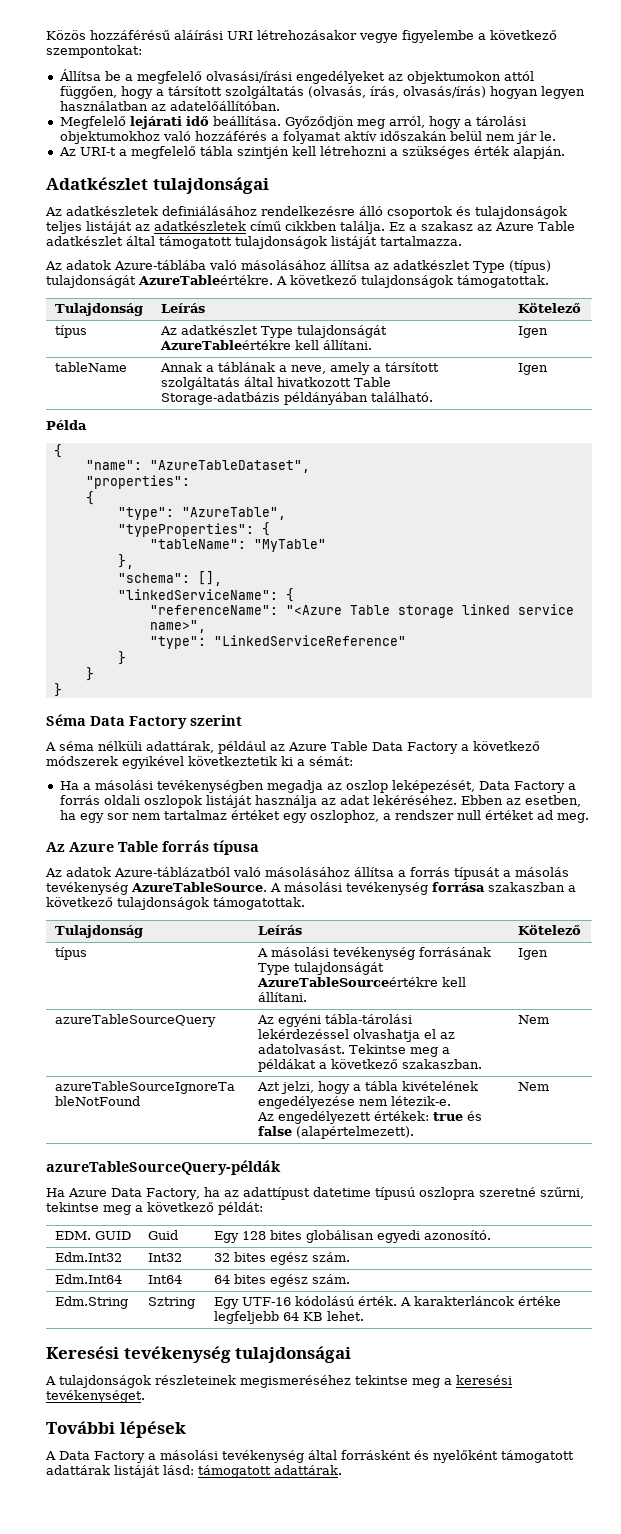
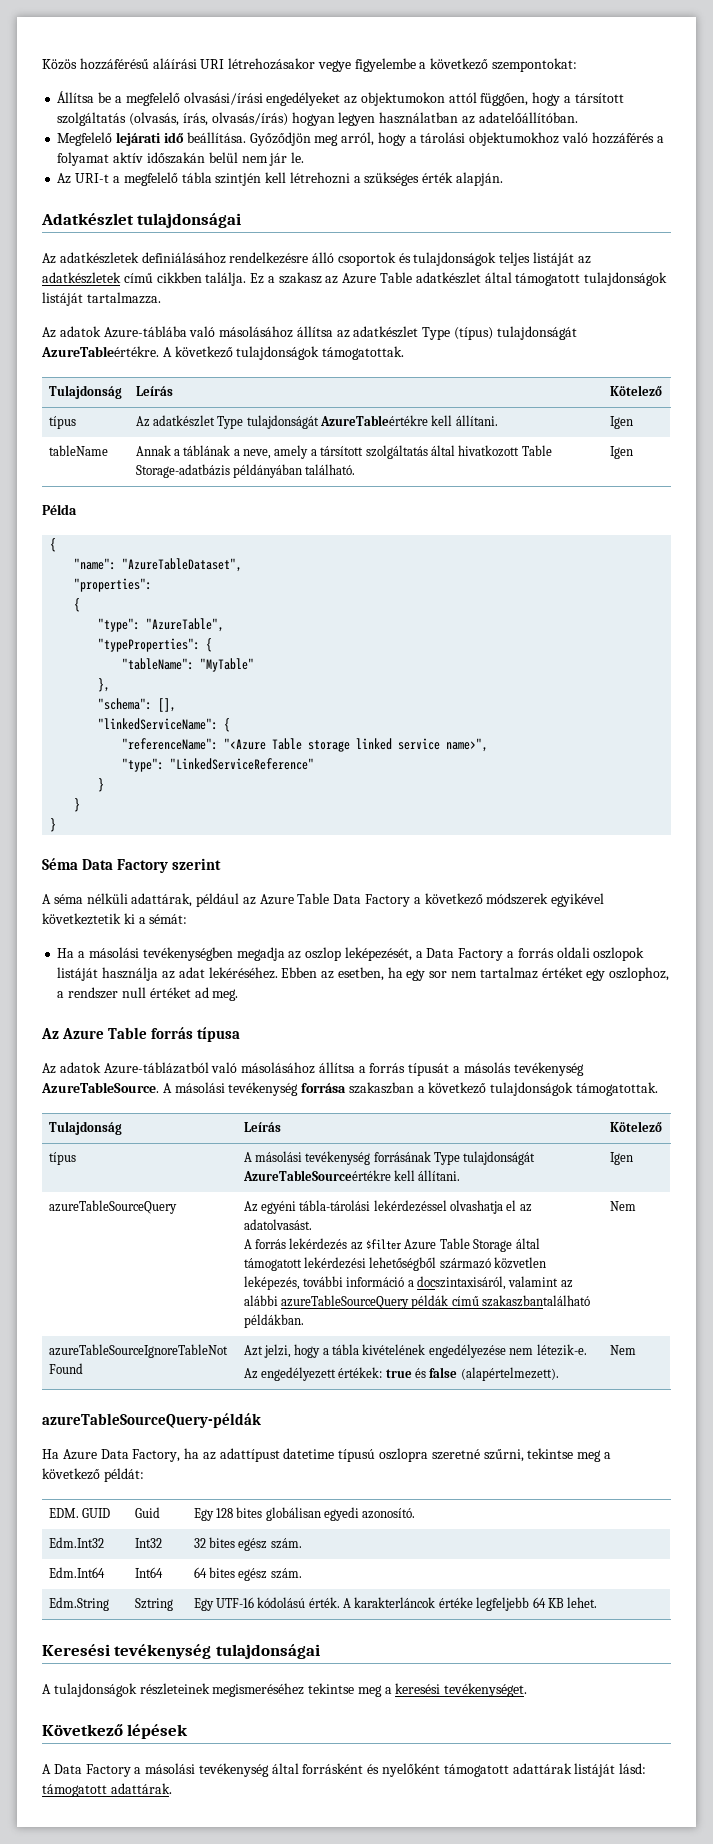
(475, 786) none -> [415,951,423,958] a
[348,1044,450,1057] [257,1059,482,1072] Tekintse meg a példákat a következő szakaszban. -> [243,1238,540,1252] [243,1257,547,1271] [243,1276,573,1290] [243,1295,591,1309] [243,1314,304,1328] // A forrás lekérdezés az $filter Azure Table Storage által támogatott lekérdezési lehetőségből származó közvetlen leképezés, további információ a docszintaxisáról, valamint az alábbi azureTableSourceQuery példák című szakaszbantalálható példákban.
[46,1421,115,1434] További -> [42,1724,123,1736] Következő

